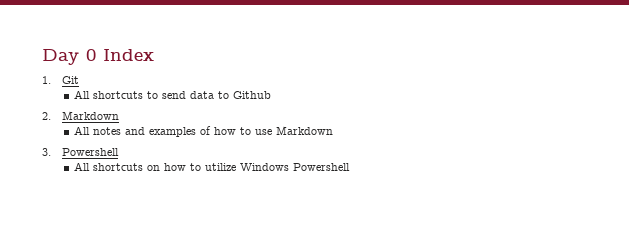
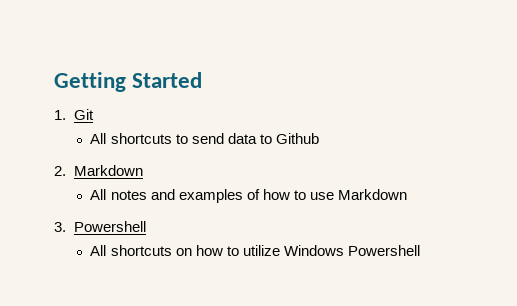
[42,49,154,65] Day 0 Index -> [54,72,203,92] Getting Started

